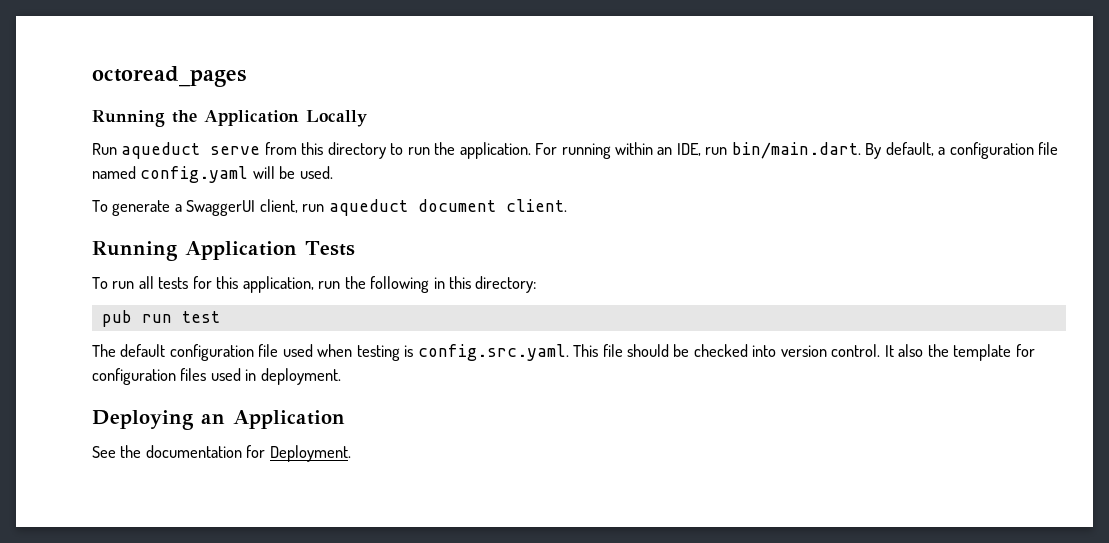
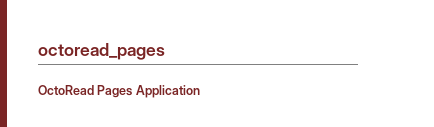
[92,110,367,127] [92,142,1059,159] [92,166,333,183] [92,199,567,216] [92,241,355,261] [92,276,537,293] [101,310,220,327] [92,344,1035,361] [92,368,341,385] [92,410,345,430] [92,445,351,462] Running the Application Locally // Run aqueduct serve from this directory to run the application. For running within an IDE, run bin/main.dart. By default, a configuration file named config.yaml will be used. // To generate a SwaggerUI client, run aqueduct document client. // Running Application Tests // To run all tests for this application, run the following in this directory: // pub run test // The default configuration file used when testing is config.src.yaml. This file should be checked into version control. It also the template for configuration files used in deployment. // Deploying an Application // See the documentation for Deployment. -> [38,85,200,98] OctoRead Pages Application

